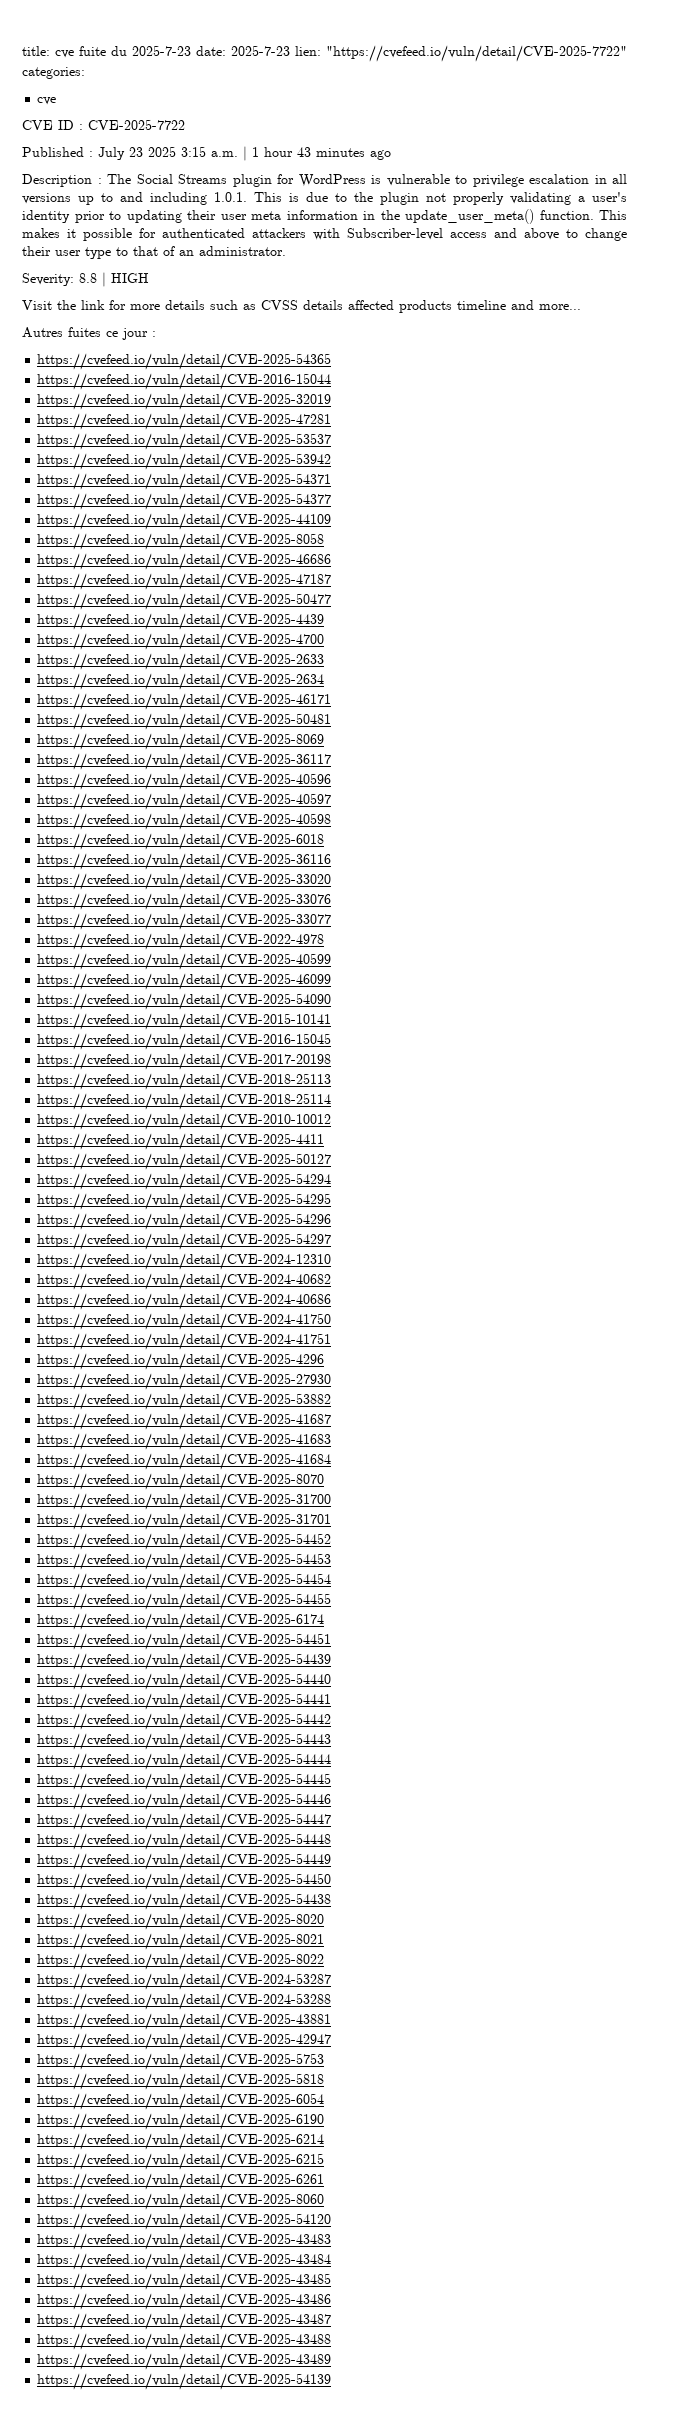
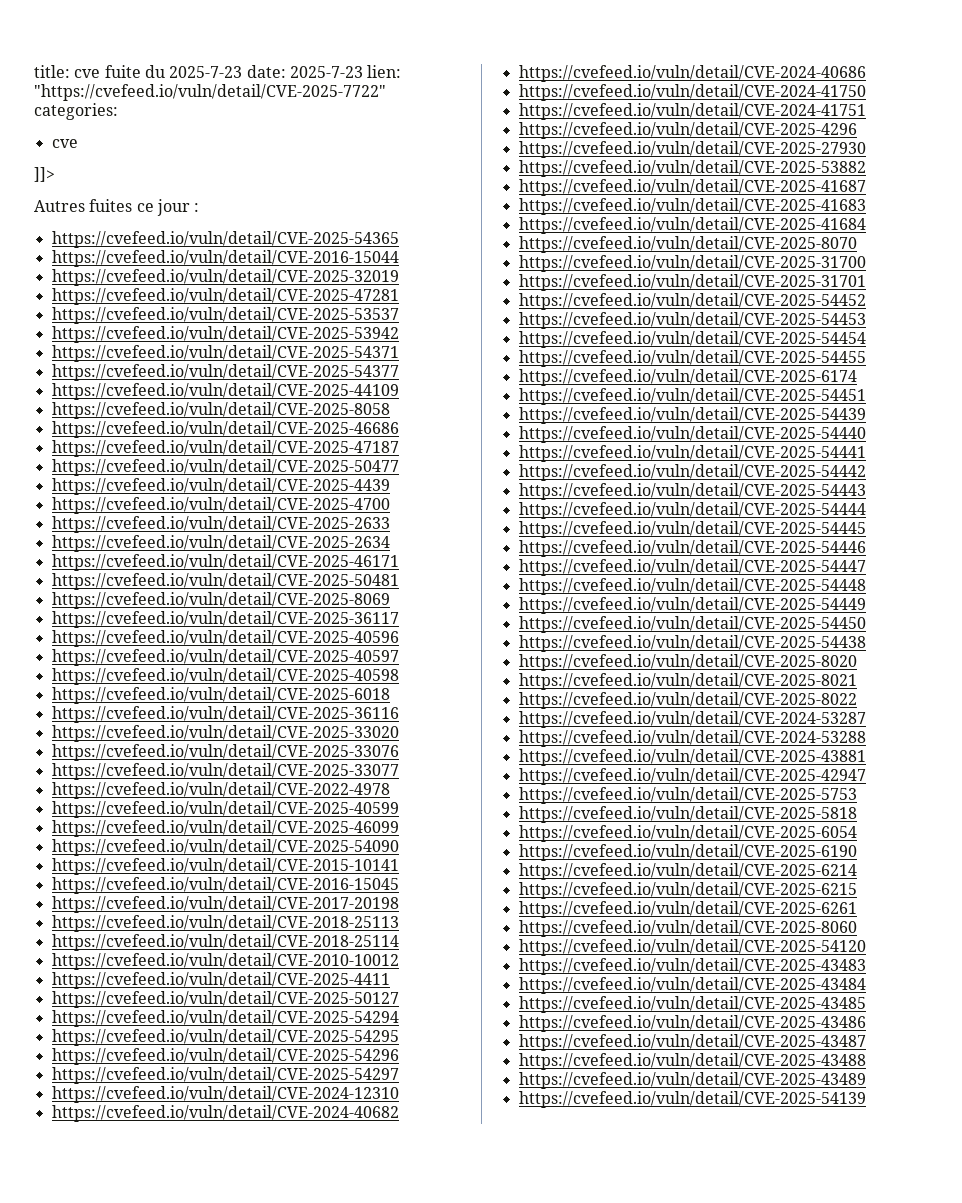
[22,119,185,130] [22,146,391,161] [22,174,627,187] [22,192,627,205] [22,209,627,224] [22,228,627,241] [22,246,286,259] [22,272,149,287] [22,300,581,313] CVE ID : CVE-2025-7722 // Published : July 23 2025 3:15 a.m. | 1 hour 43 minutes ago // Description : The Social Streams plugin for WordPress is vulnerable to privilege escalation in all versions up to and including 1.0.1. This is due to the plugin not properly validating a user's identity prior to updating their user meta information in the update_user_meta() function. This makes it possible for authenticated attackers with Subscriber-level access and above to change their user type to that of an administrator. // Severity: 8.8 | HIGH // Visit the link for more details such as CVSS details affected products timeline and more... -> [34,167,55,182] ]]>

